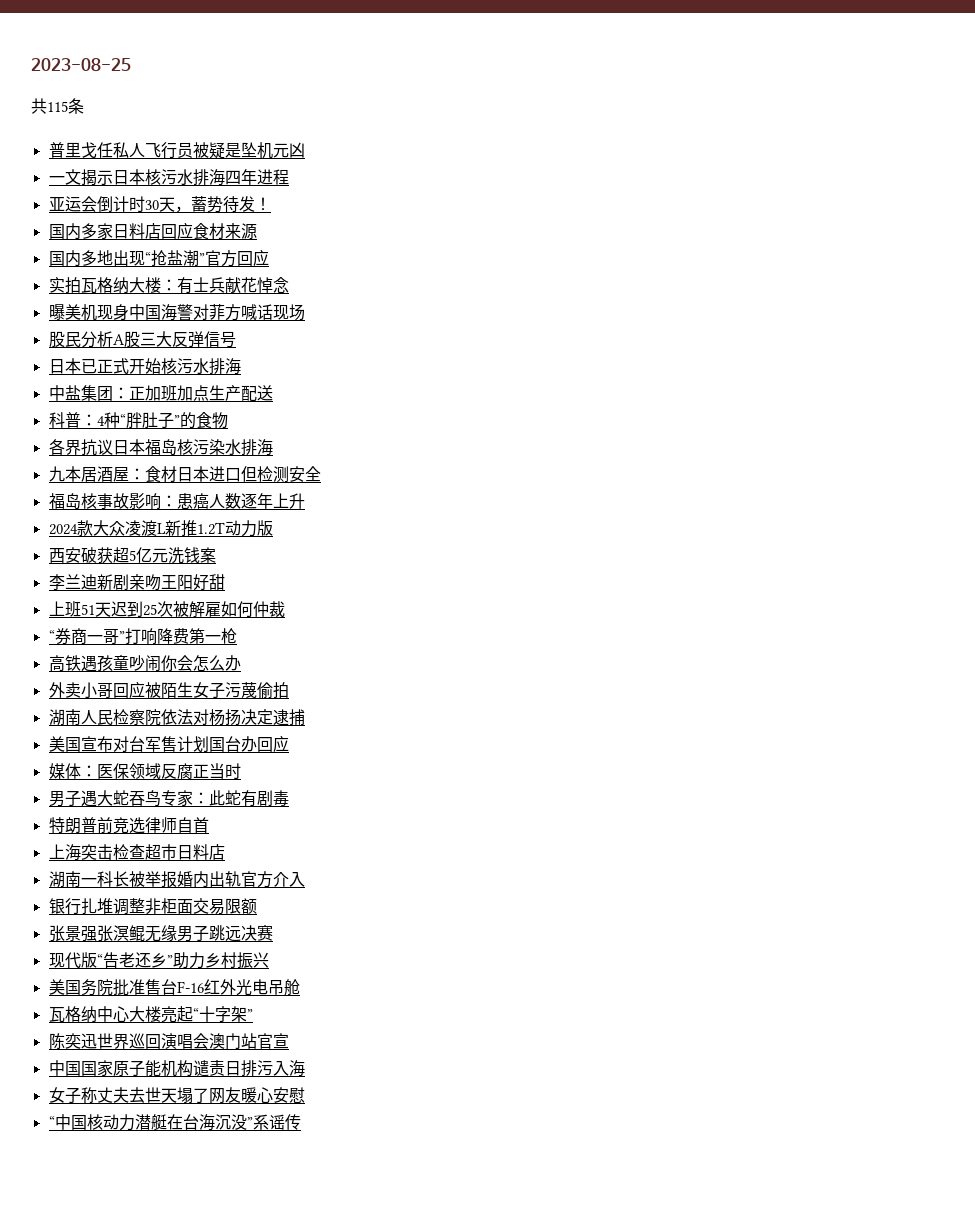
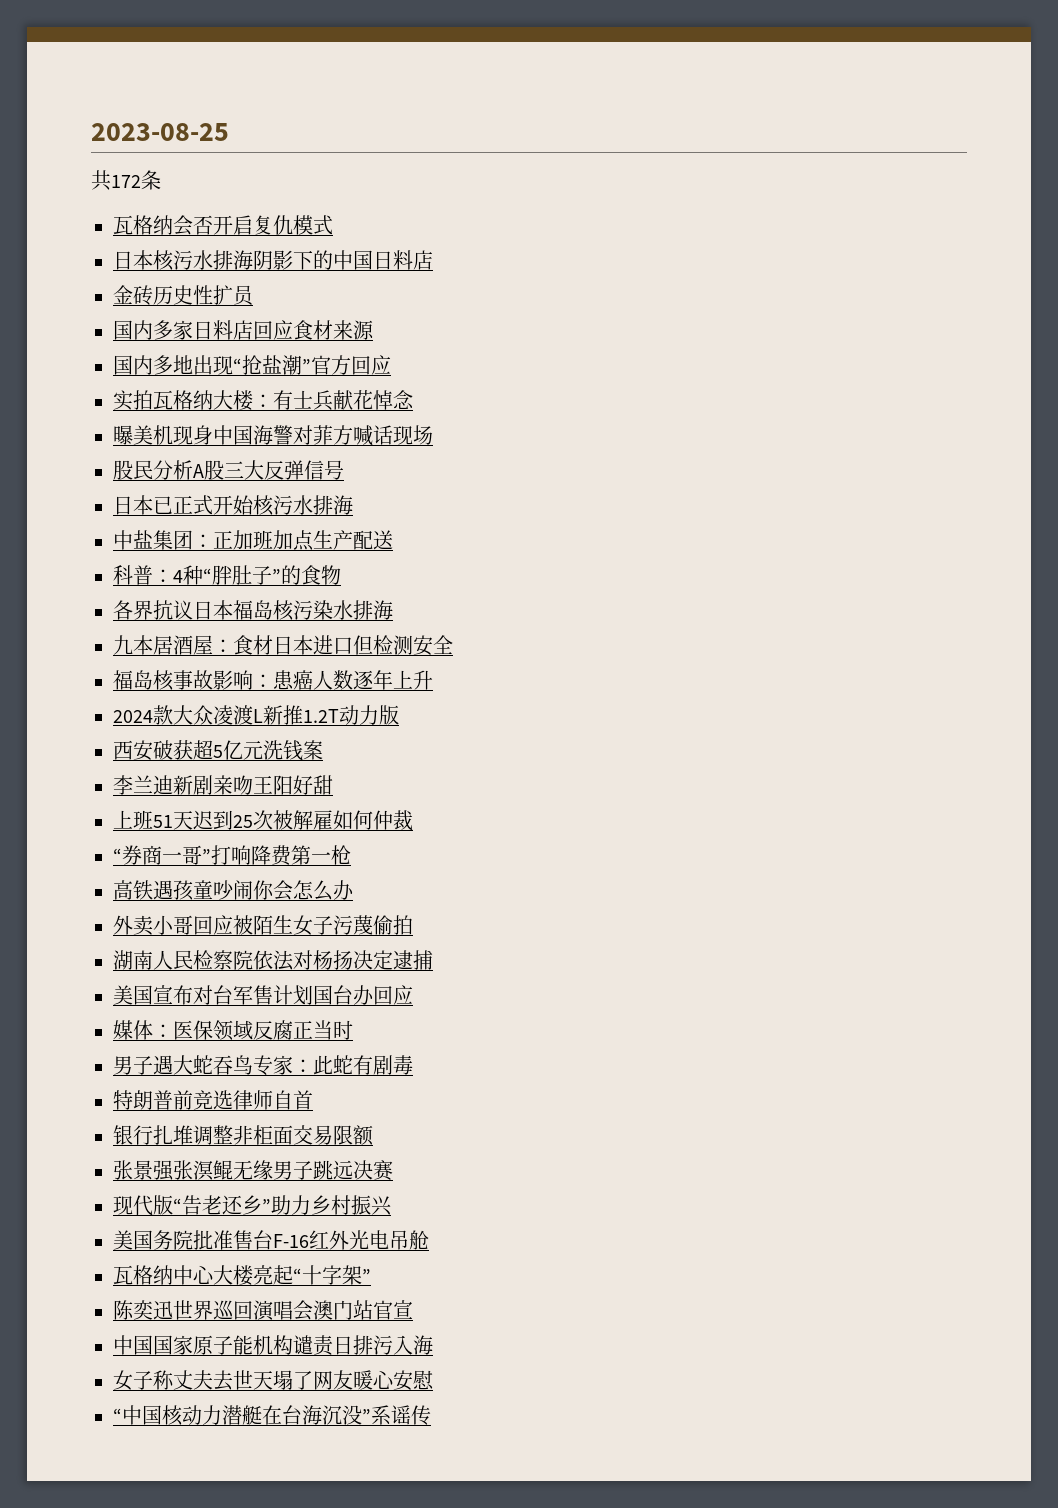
[47,101,68,112] 115 -> [111,175,141,188] 172
[48,142,305,159] [48,169,289,186] [48,196,271,213] 普里戈任私人飞行员被疑是坠机元凶 // 一文揭示日本核污水排海四年进程 // 亚运会倒计时30天，蓄势待发！ -> [113,215,333,236] [113,250,433,271] [113,285,255,306] 瓦格纳会否开启复仇模式 // 日本核污水排海阴影下的中国日料店 // 金砖历史性扩员
[48,844,225,860] [48,871,305,888] // 上海突击检查超市日料店 // 湖南一科长被举报婚内出轨官方介入 -> (313, 1100) none

